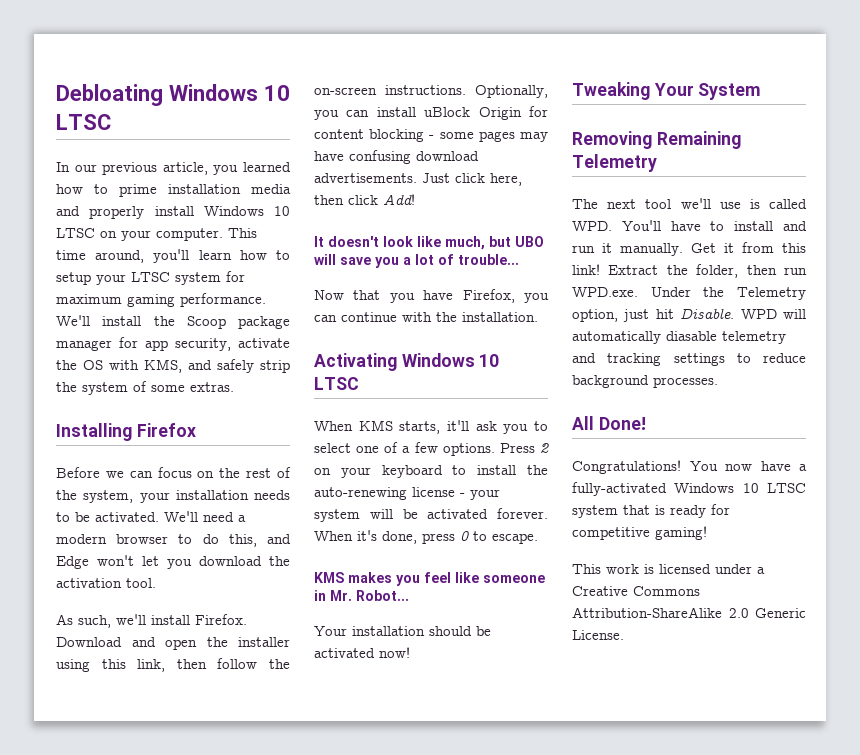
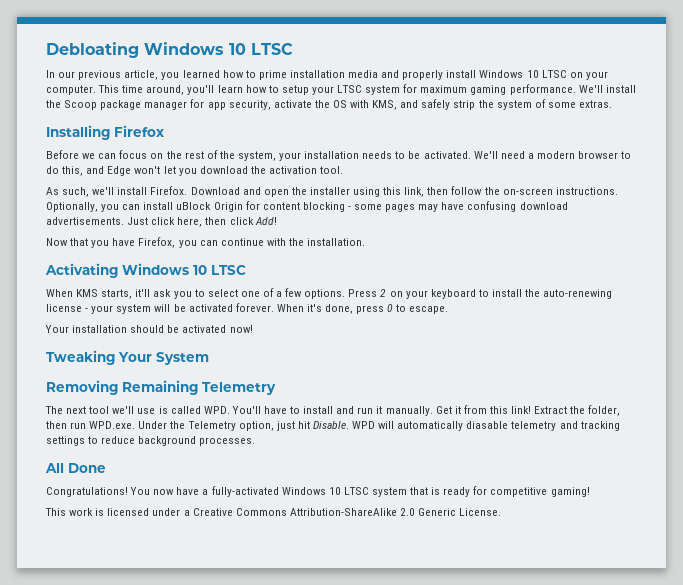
[314,236,544,250] [314,254,519,268] // It doesn't look like much, but UBO will save you a lot of trouble... -> (277, 221) none
[314,572,545,586] [314,590,409,601] // KMS makes you feel like someone in Mr. Robot... -> (449, 310) none
[598,417,646,430] Done! -> [68,463,106,473] Done

